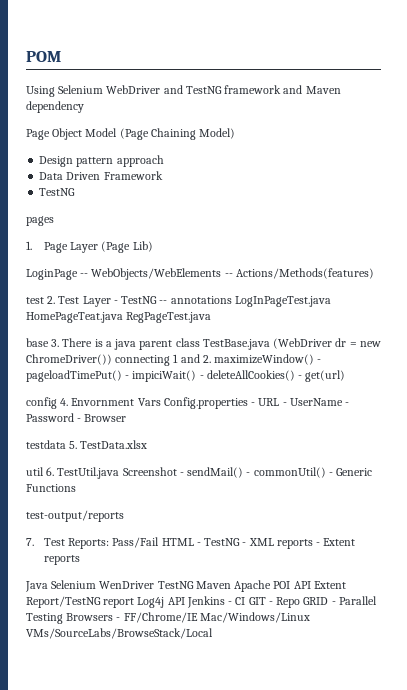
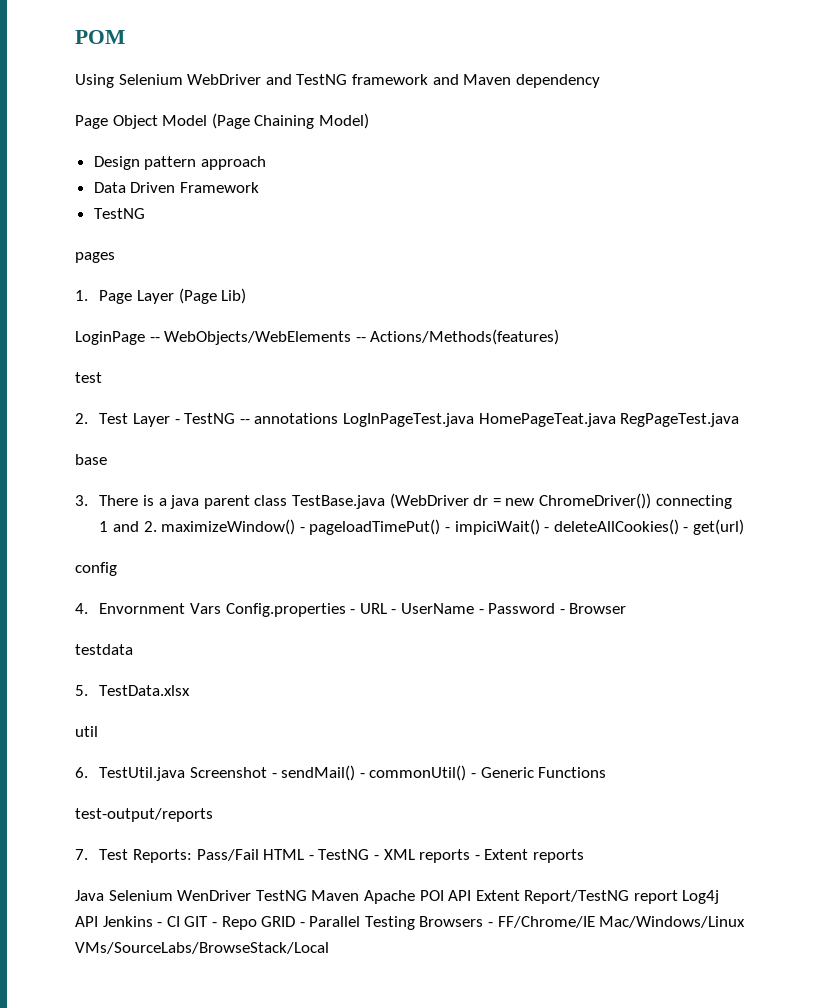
(44, 300) none -> (102, 377) //
(49, 342) none -> (107, 459) //
(57, 403) none -> (117, 569) //
(66, 444) none -> (133, 649) //
(44, 471) none -> (98, 731) //

